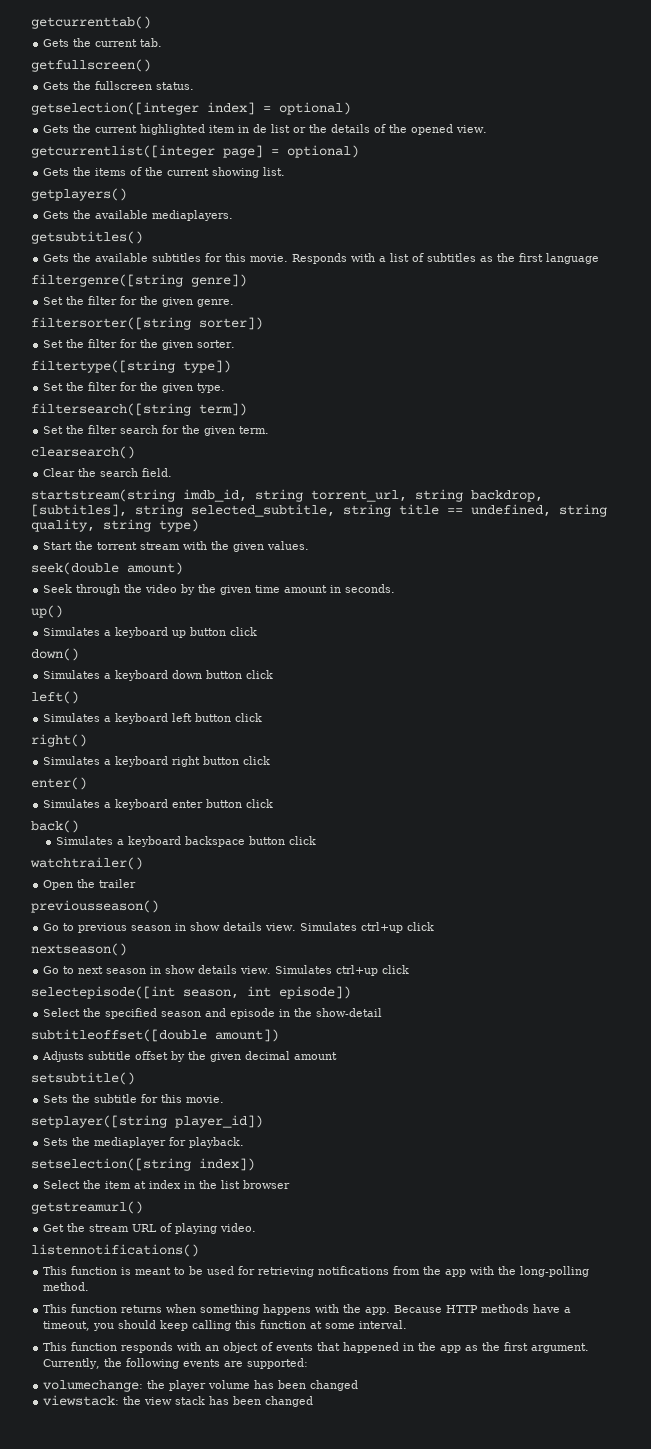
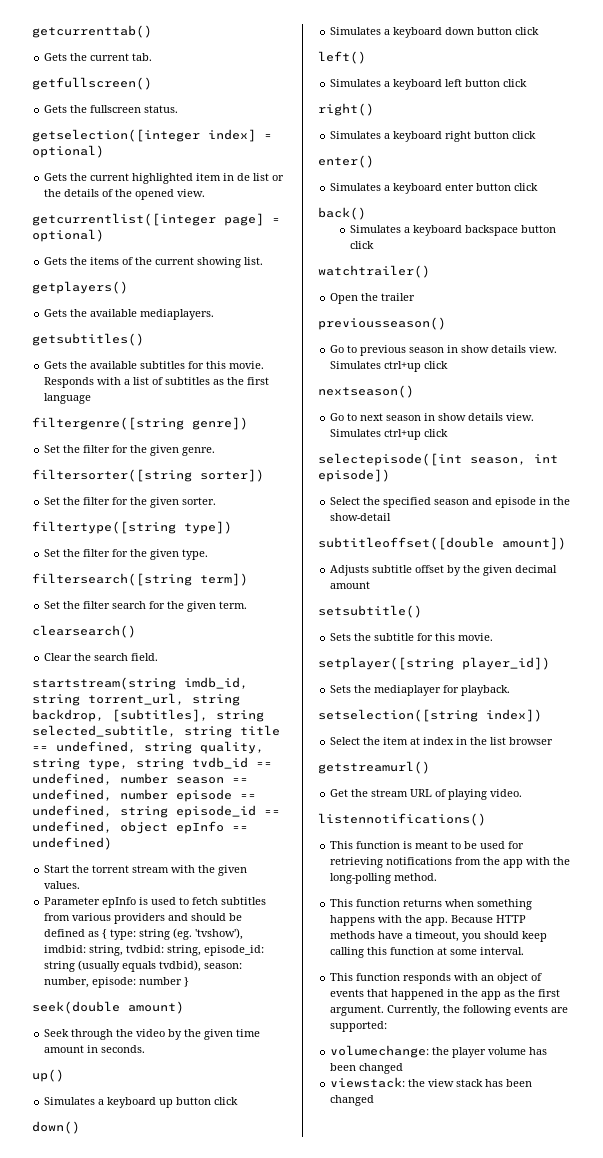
[159,519,199,532] type) -> [88,757,272,770] [32,773,248,785] [32,789,256,802] [32,805,280,818] [32,821,248,834] [32,837,112,850] type, string tvdb_id == undefined, number season == undefined, number episode == undefined, string episode_id == undefined, object epInfo == undefined)
(310, 545) none -> [44,897,267,908] [44,913,243,924] [44,928,244,940] [44,945,265,956] [44,960,243,972] [44,977,190,988] // Parameter epInfo is used to fetch subtitles from various providers and should be defined as { type: string (eg. 'tvshow'), imdbid: string, tvdbid: string, episode_id: string (usually equals tvdbid), season: number, episode: number }

